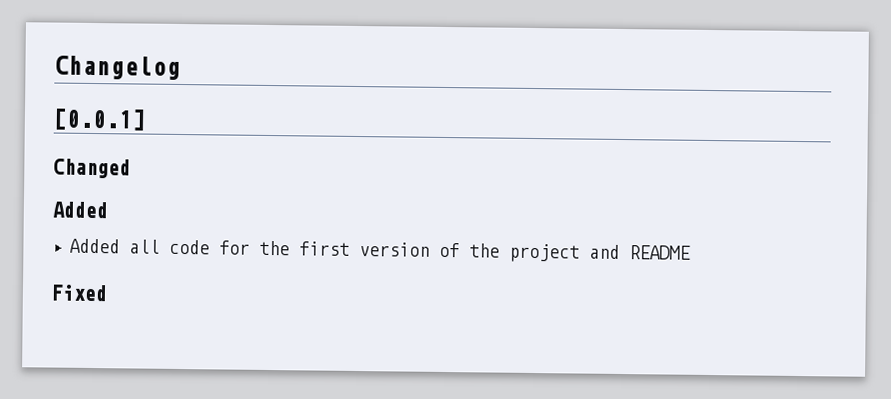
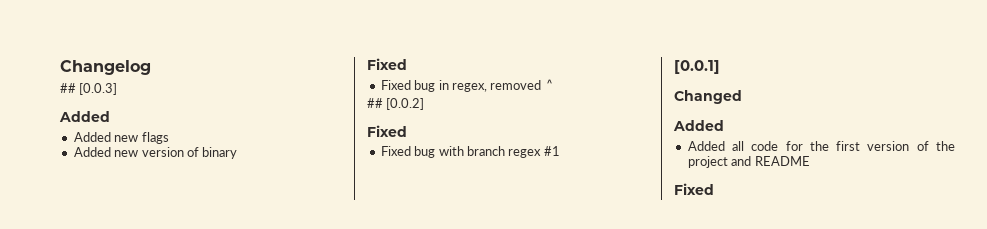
(181, 67) none -> [60,83,118,95] [59,111,110,122] [73,132,169,144] [73,147,238,159] [367,58,407,70] [380,79,554,92] [367,98,425,110] [367,125,407,137] [380,146,560,158] // ## [0.0.3] // Added // Added new flags // Added new version of binary // Fixed // Fixed bug in regex, removed ^ // ## [0.0.2] // Fixed // Fixed bug with branch regex #1

